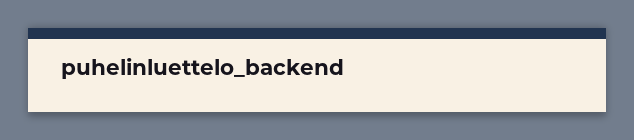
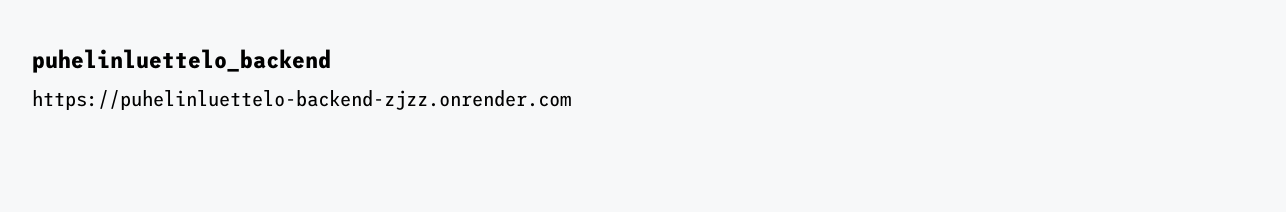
(344, 68) none -> [32,90,571,110] // https://puhelinluettelo-backend-zjzz.onrender.com

